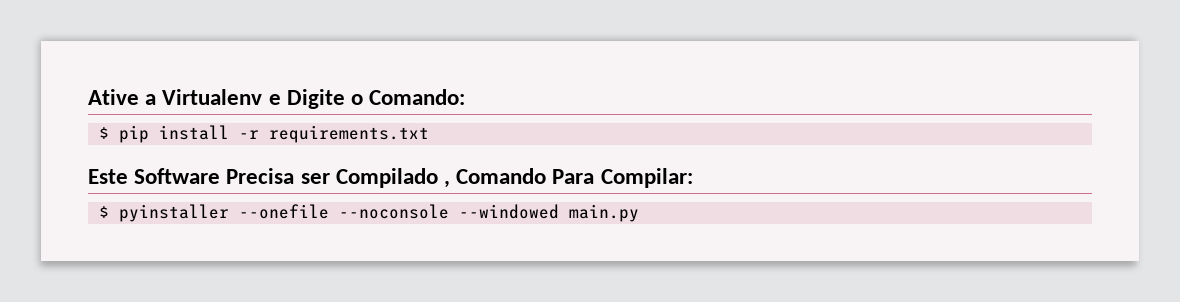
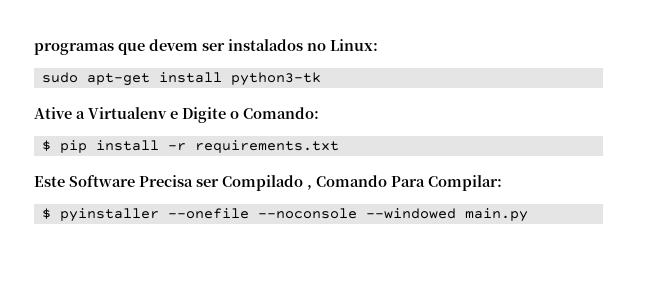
(88, 97) none -> [34,39,378,55] [41,72,321,86] programas que devem ser instalados no Linux: // sudo apt-get install python3-tk //

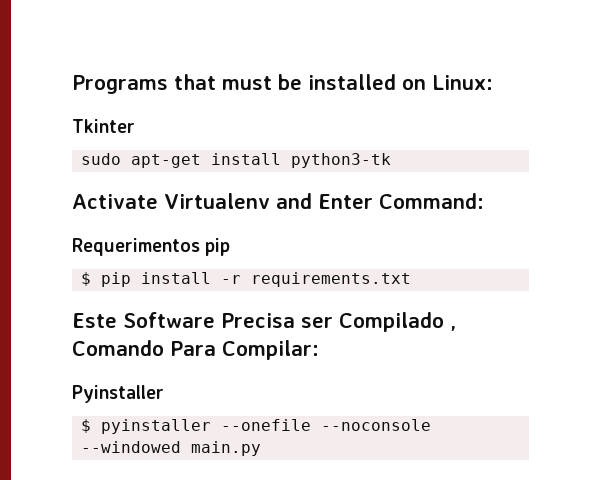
[34,39,326,55] programas que devem ser instalados no -> [72,74,426,94] Programs that must be installed on
(378, 45) none -> [72,119,135,133] // Tkinter
[34,107,319,123] Ative a Virtualenv e Digite o Comando: -> [72,193,484,209] [72,238,231,256] Activate Virtualenv and Enter Command: // Requerimentos pip
(502, 183) none -> [72,385,164,403] // Pyinstaller

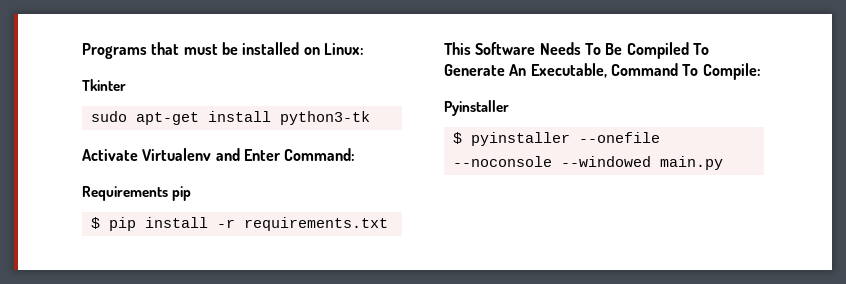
[72,238,200,256] Requerimentos -> [82,186,168,201] Requirements
[72,312,456,332] [72,340,319,360] Este Software Precisa ser Compilado , Comando Para Compilar: -> [444,42,709,59] [444,63,761,80] This Software Needs To Be Compiled To Generate An Executable, Command To Compile:

